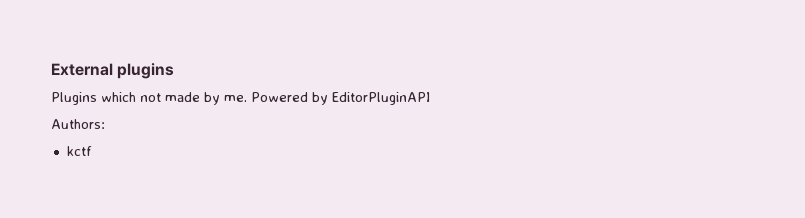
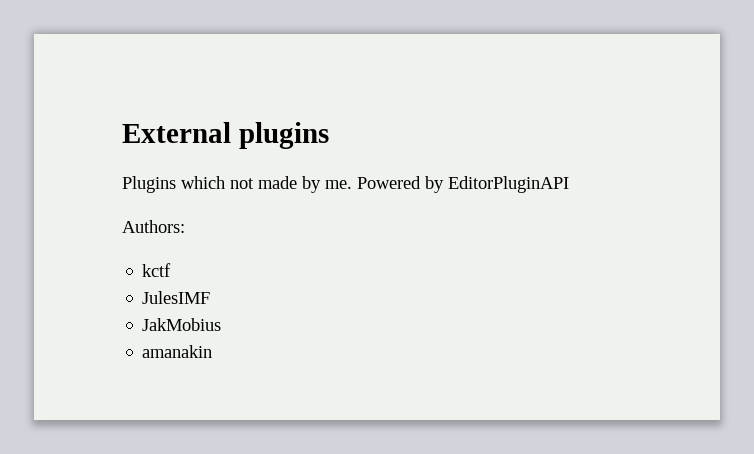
(92, 151) none -> [142,291,211,304] [142,318,222,331] [142,345,213,358] // JulesIMF // JakMobius // amanakin

